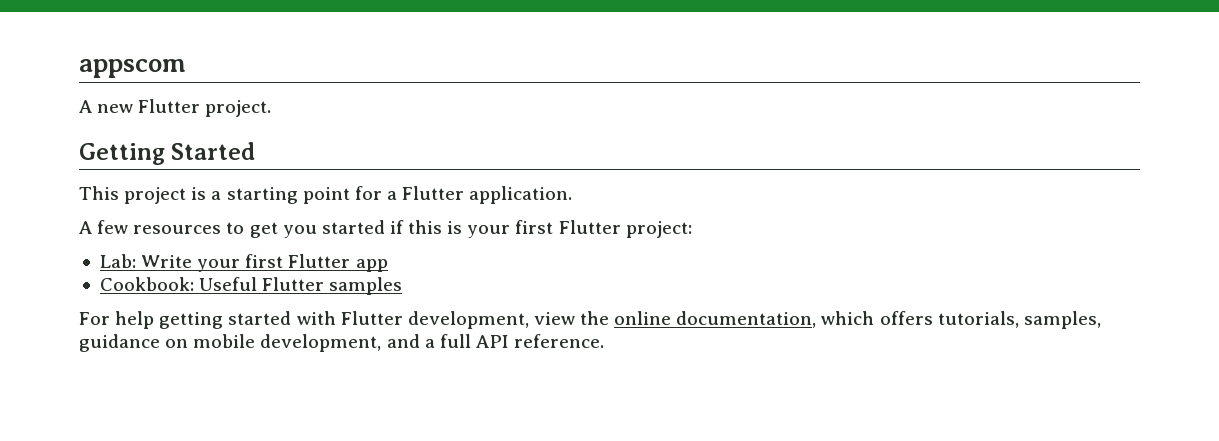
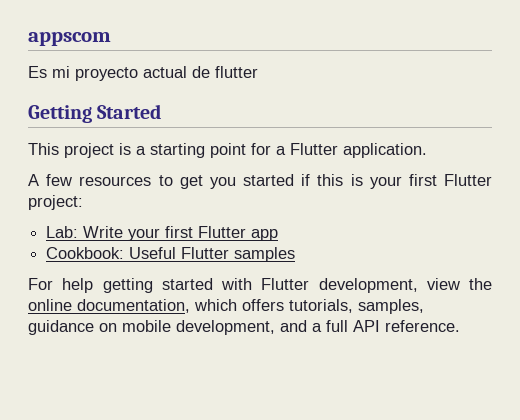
[79,99,272,117] A new Flutter project. -> [28,66,258,81] Es mi proyecto actual de flutter

